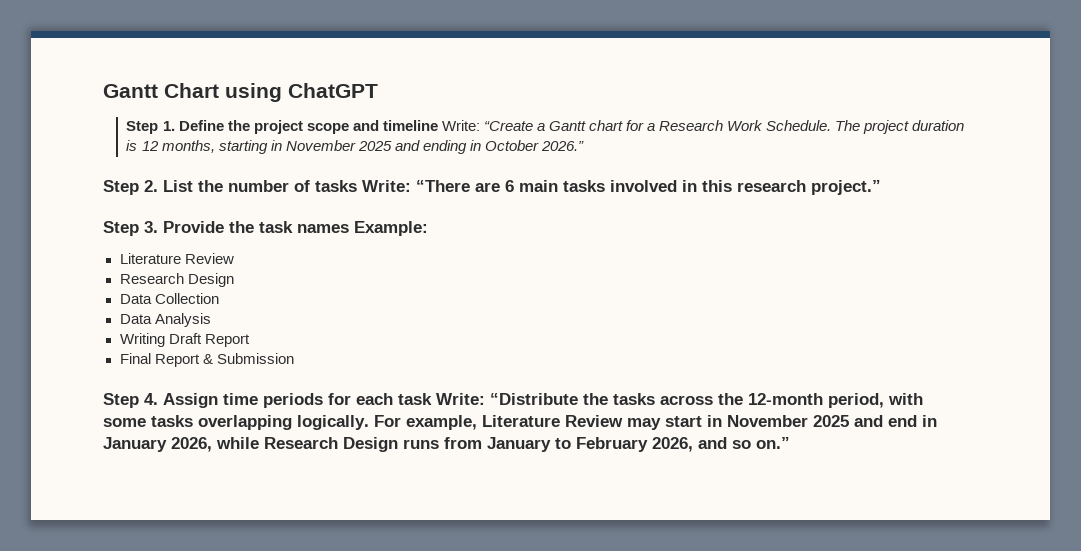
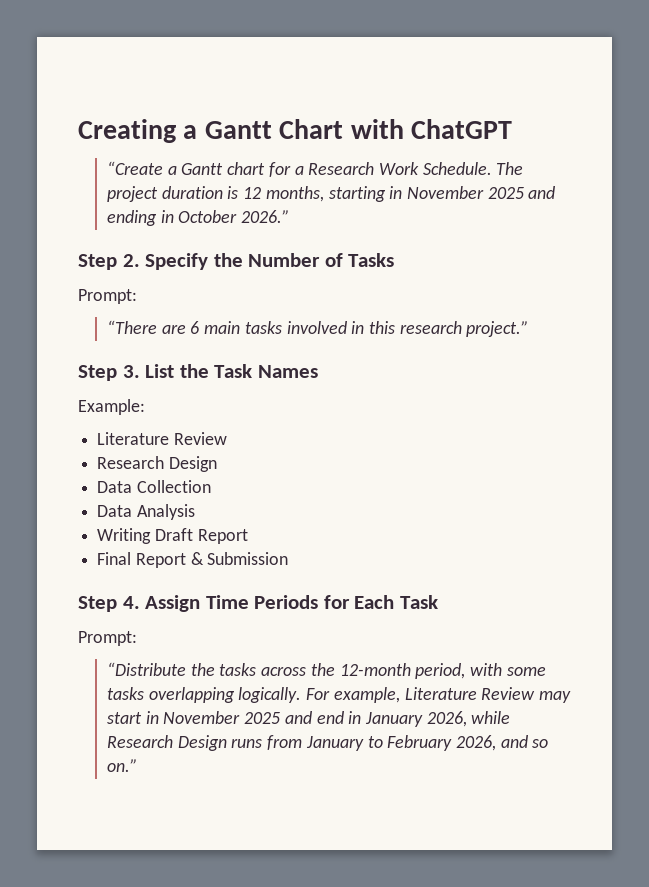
(103, 91) none -> [78,119,198,143] Creating a
[225,83,282,102] using -> [350,119,404,139] with
[126,120,480,134] Step 1. Define the project scope and timeline Write: -> (513, 129) none
[163,180,411,192] List the number of tasks Write: -> [145,253,395,270] [78,289,137,304] Specify the Number of Tasks // Prompt: //
[163,221,349,233] Provide the task names -> [145,364,318,378] List the Task Names //
[223,393,485,408] time periods for each task Write: -> [205,595,438,609] [78,631,137,646] Time Periods for Each Task // Prompt: //

